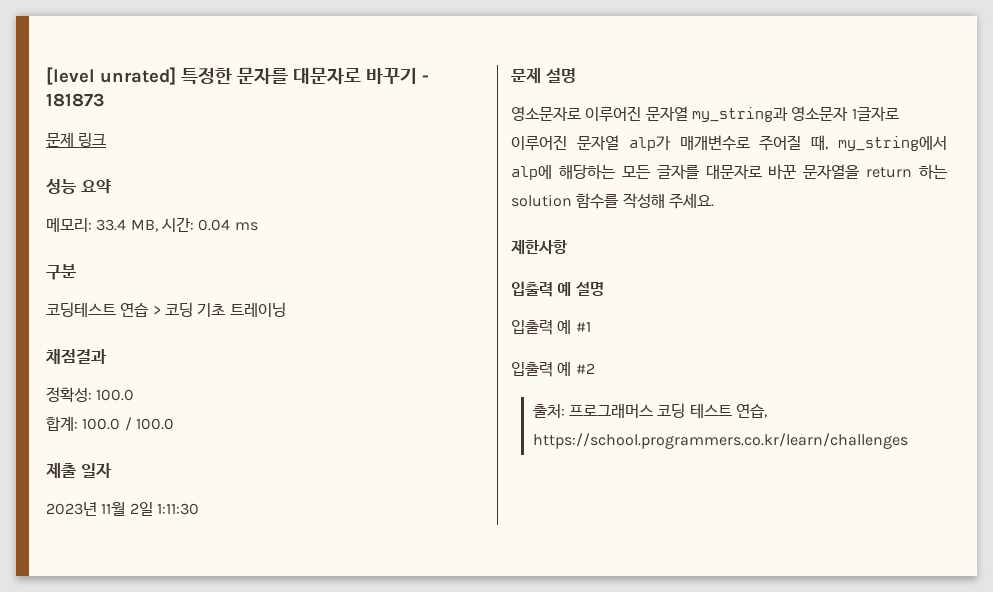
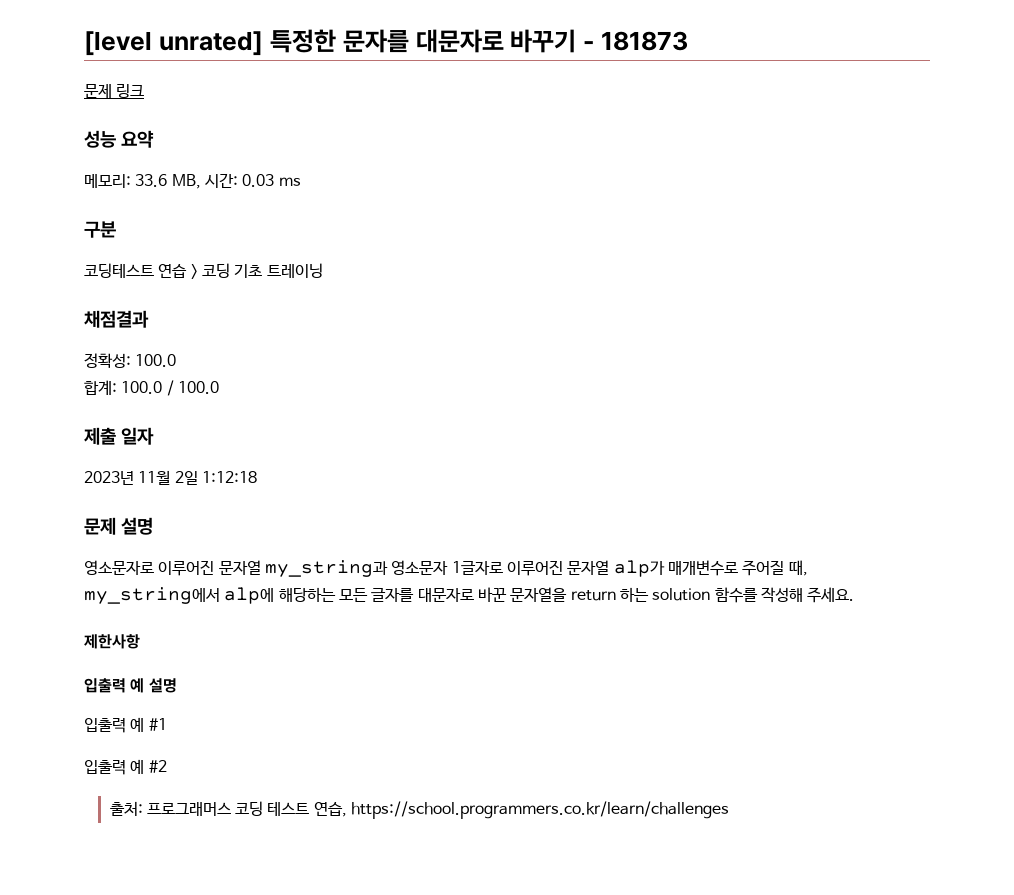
[96,219,127,231] 33.4 -> [135,174,168,187] 33.6
[198,219,231,231] 0.04 -> [242,174,275,187] 0.03
[156,503,199,515] 1:11:30 -> [201,471,257,483] 1:12:18

